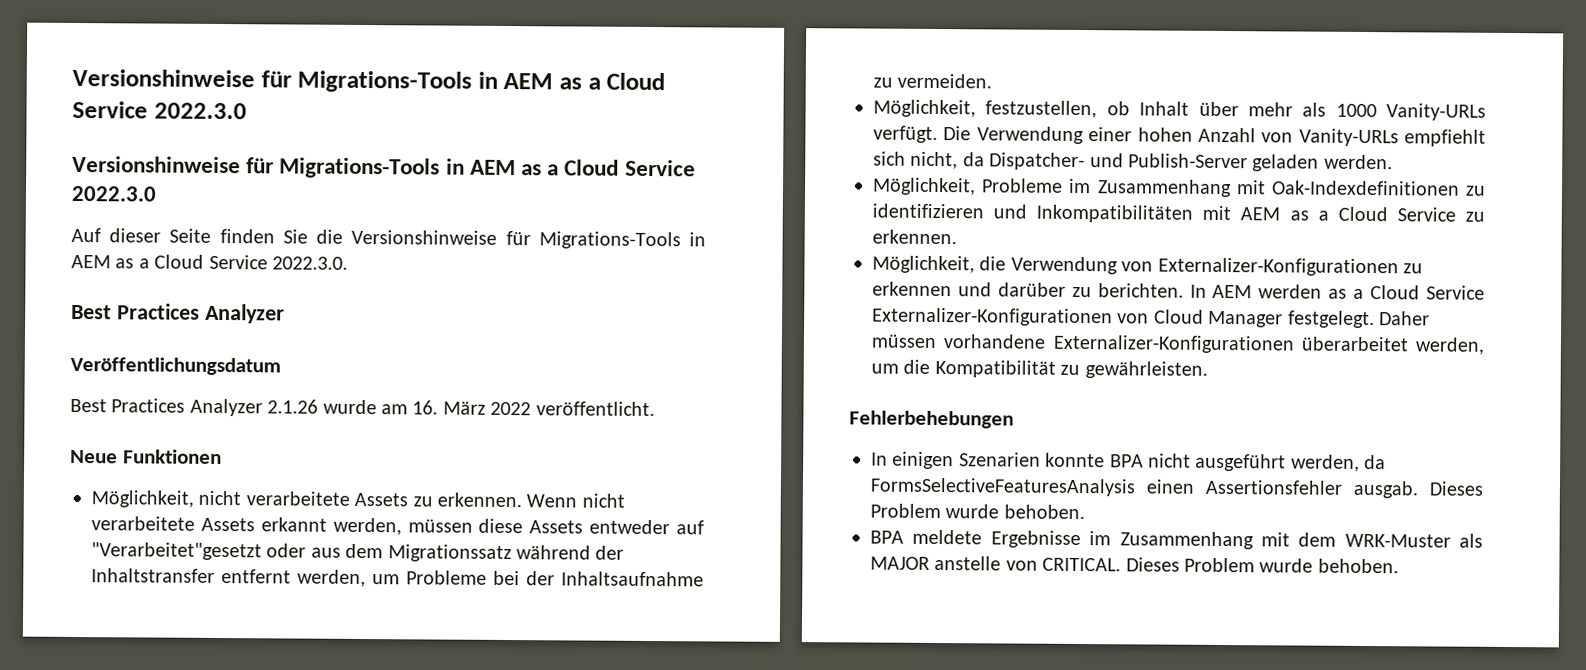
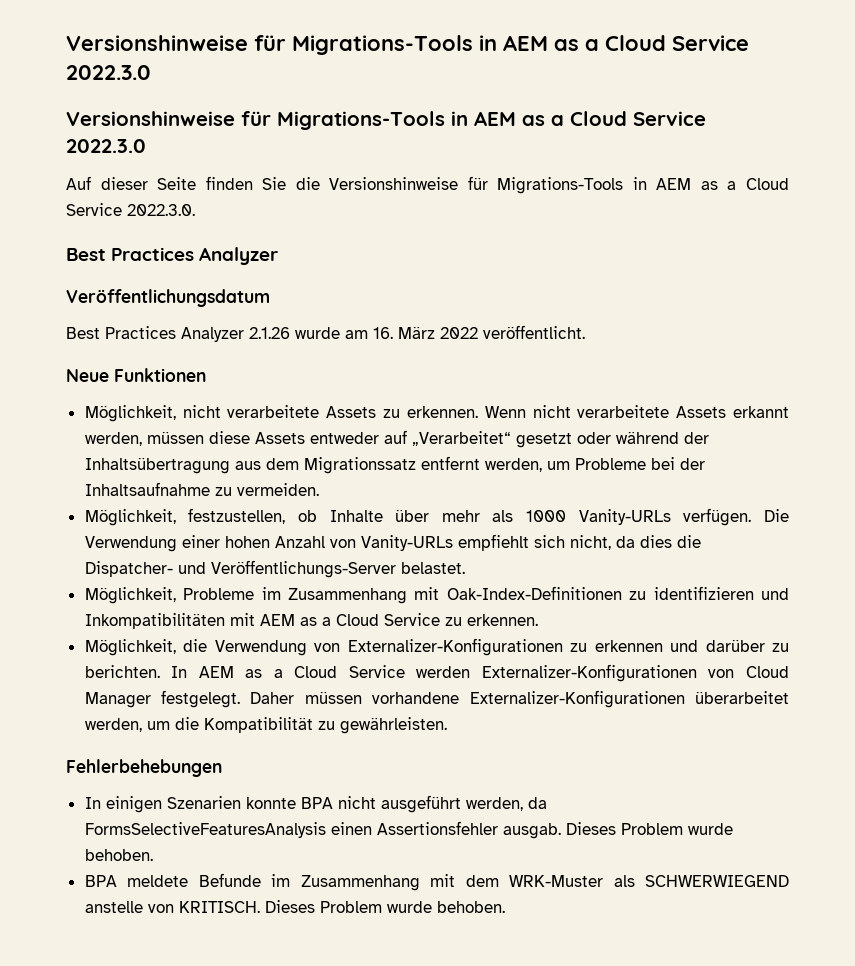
[91,542,625,563] [91,568,215,583] "Verarbeitet"gesetzt oder aus dem Migrationssatz während der Inhaltstransfer -> [411,431,709,448] [84,457,416,474] „Verarbeitet“ gesetzt oder während der Inhaltsübertragung aus dem Migrationssatz
[1139,101,1190,116] Inhalt -> [329,510,383,522] Inhalte
[873,125,938,144] verfügt. -> [683,508,752,526] verfügen.
[989,152,1393,172] Dispatcher- und Publish-Server geladen werden. -> [639,535,701,548] [84,560,465,578] dies die Dispatcher- und Veröffentlichungs-Server belastet.
[1270,180,1460,196] Oak-Indexdefinitionen -> [446,586,622,600] Oak-Index-Definitionen
[1258,284,1485,300] werden as a Cloud Service -> [245,665,471,678] as a Cloud Service werden
[990,530,1081,549] Ergebnisse -> [198,873,261,887] Befunde
[870,556,930,570] MAJOR -> [644,875,789,887] SCHWERWIEGEND
[1042,557,1122,572] CRITICAL. -> [178,901,260,913] KRITISCH.

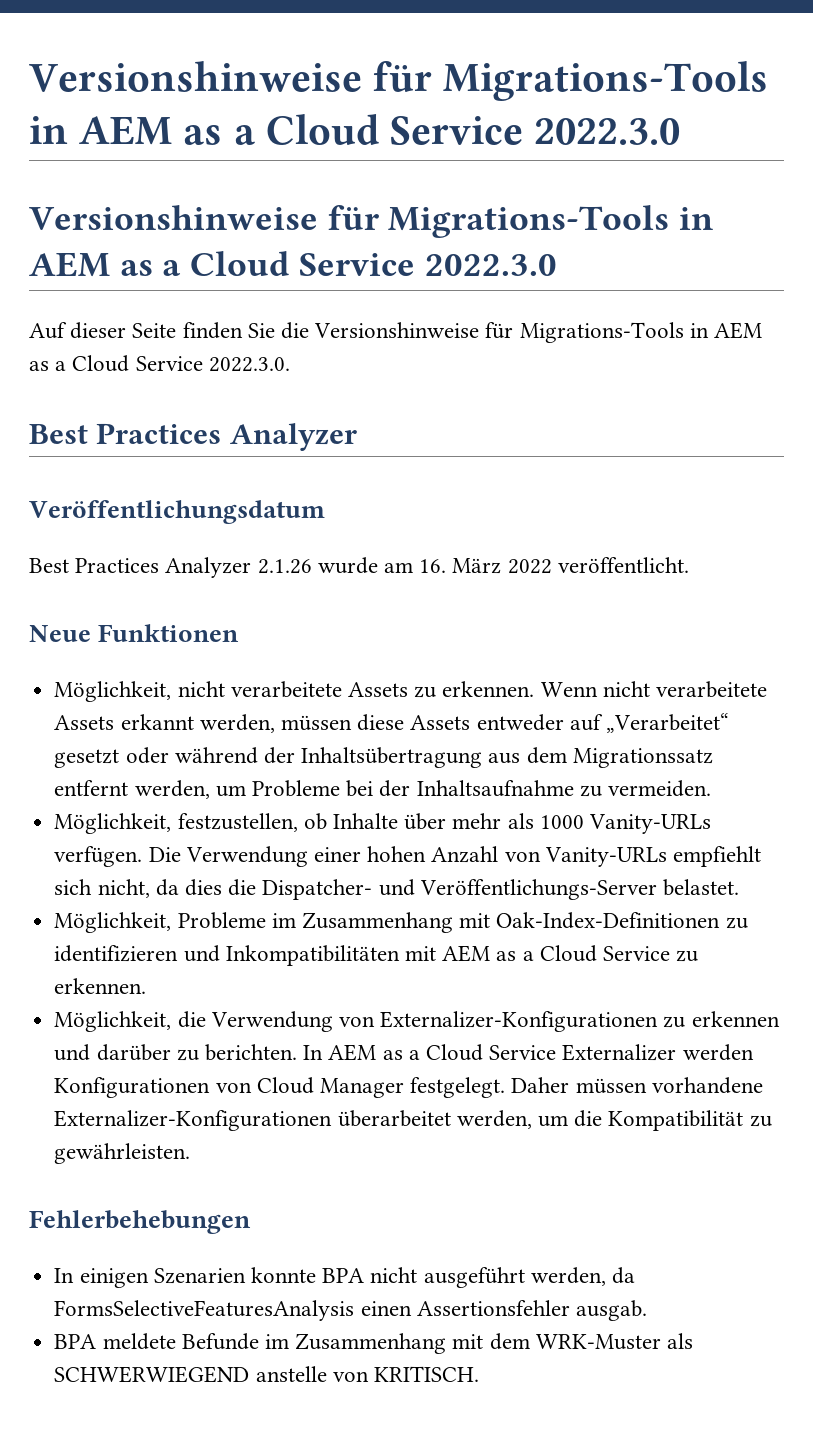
[416,664,697,682] werden Externalizer-Konfigurationen -> [562,1044,754,1061] [54,1077,211,1098] Externalizer werden Konfigurationen
[565,822,733,835] [84,849,153,861] Dieses Problem wurde behoben. -> (647, 1310) none
[264,900,505,913] Dieses Problem wurde behoben. -> (479, 1374) none

